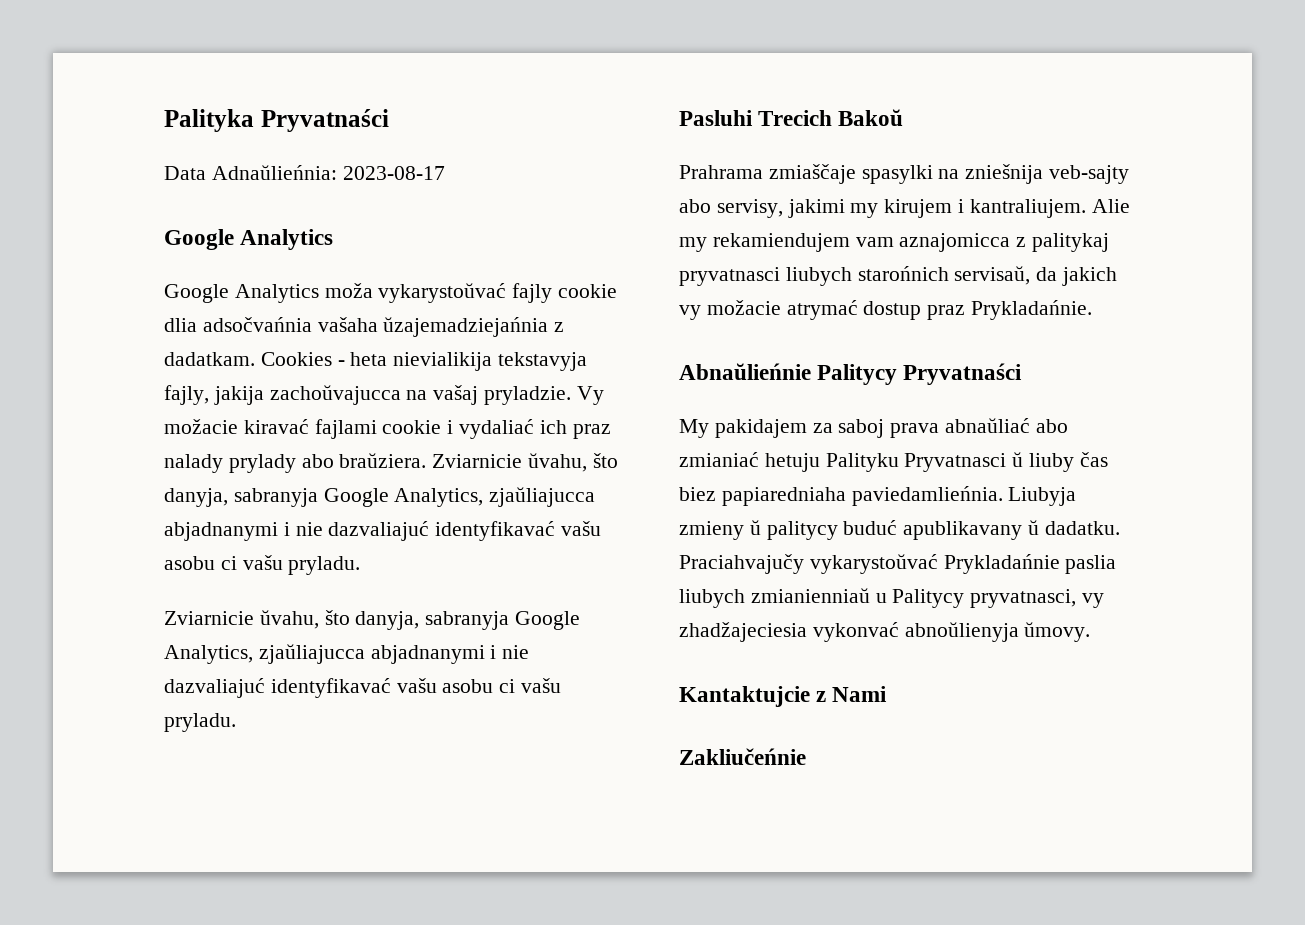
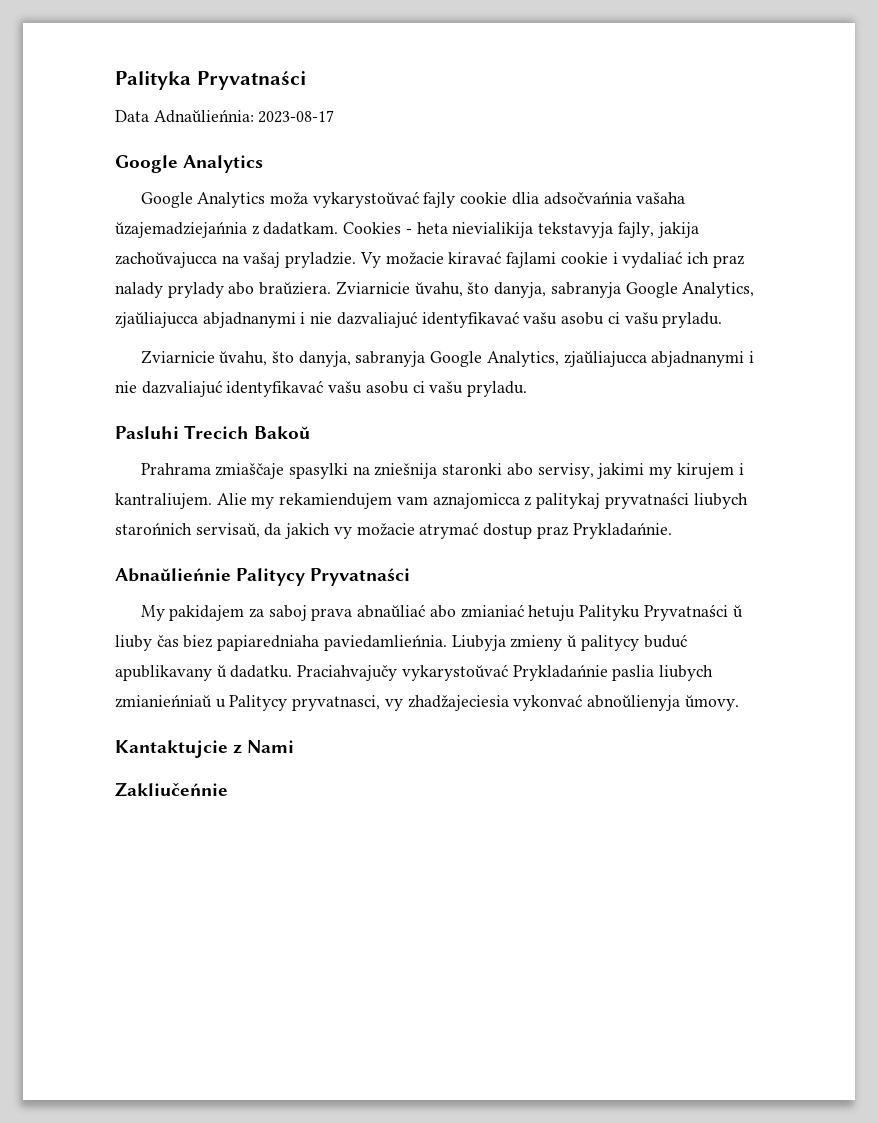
[1049,165,1130,184] veb-sajty -> [442,463,503,475] staronki
[679,267,780,286] pryvatnasci -> [604,492,689,509] pryvatnaści
[904,453,1007,472] Pryvatnasci -> [643,604,728,621] Pryvatnaści
[750,588,870,603] zmianienniaŭ -> [115,695,212,708] zmianieńniaŭ

